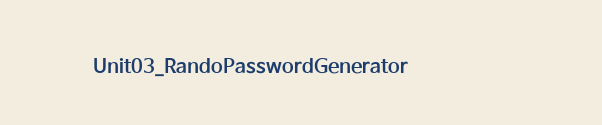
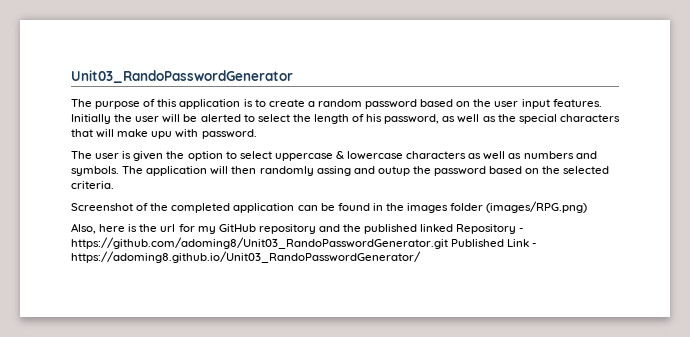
(408, 67) none -> [71,99,602,109] [71,114,620,124] [71,129,257,139] [71,151,597,161] [71,166,610,176] [71,181,114,189] [71,201,588,213] [71,223,525,234] [71,237,538,249] [71,251,421,263] // The purpose of this application is to create a random password based on the user input features. Initially the user will be alerted to select the length of his password, as well as the special characters that will make upu with password. // The user is given the option to select uppercase & lowercase characters as well as numbers and symbols. The application will then randomly assing and outup the password based on the selected criteria. // Screenshot of the completed application can be found in the images folder (images/RPG.png) // Also, here is the url for my GitHub repository and the published linked Repository - https://github.com/adoming8/Unit03_RandoPasswordGenerator.git Published Link - https://adoming8.github.io/Unit03_RandoPasswordGenerator/

